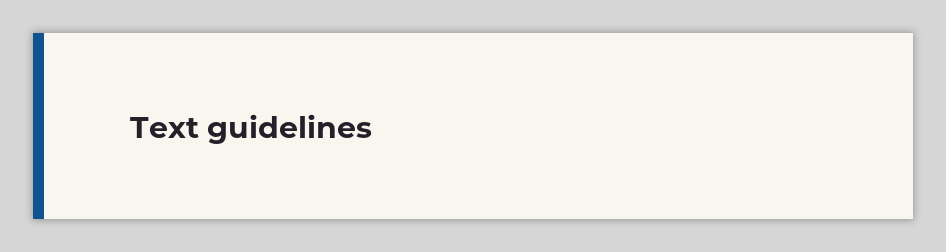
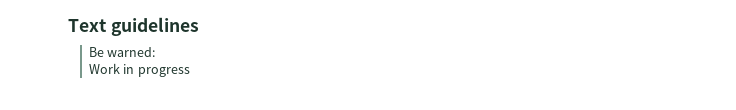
(373, 129) none -> [88,47,156,57] [88,63,190,77] // Be warned: // Work in progress

